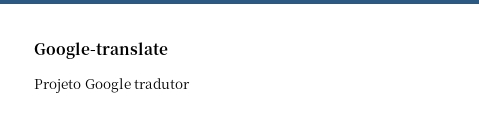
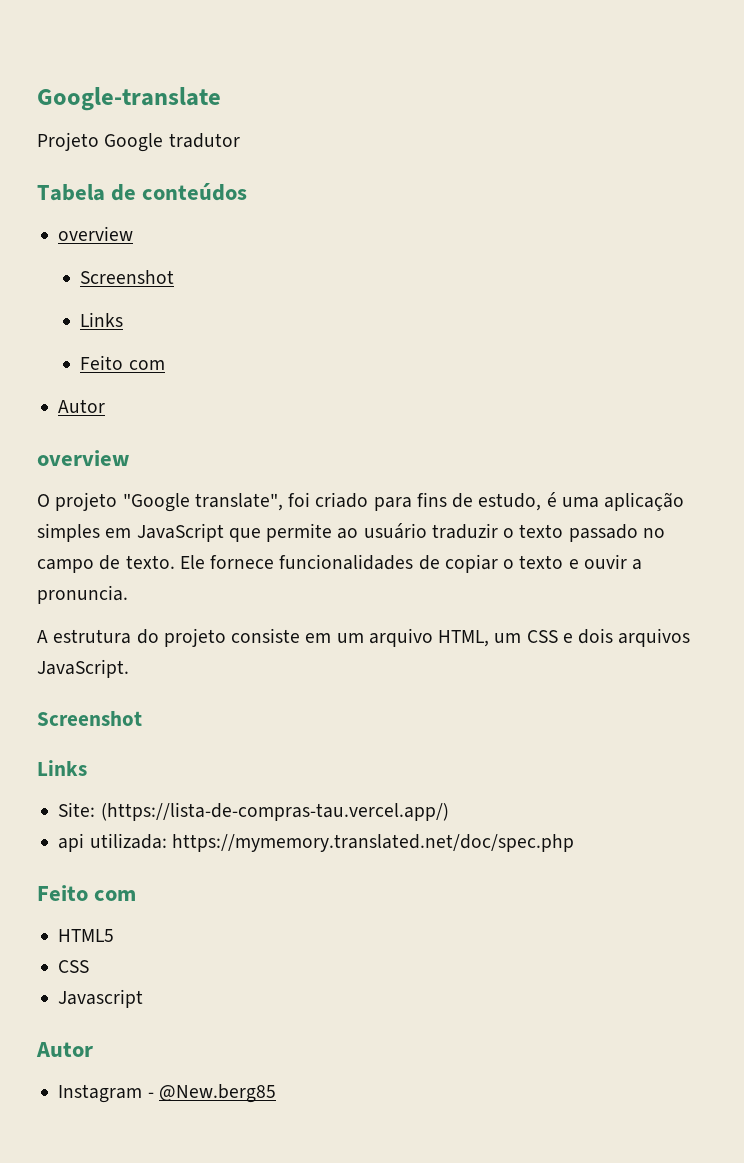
(191, 83) none -> [37,183,248,201] [58,226,134,241] [80,270,175,284] [80,312,124,327] [80,355,165,370] [58,399,106,413] [37,450,129,466] [37,492,685,512] [37,523,665,542] [37,554,643,573] [37,585,128,604] [37,628,691,647] [37,659,129,678] [37,711,142,726] [37,760,87,776] [58,802,449,821] [58,833,574,852] [37,885,137,901] [58,929,115,942] [58,960,90,973] [58,989,144,1008] [36,1042,93,1057] [58,1084,276,1103] // Tabela de conteúdos // overview // Screenshot // Links // Feito com // Autor // overview // O projeto "Google translate", foi criado para fins de estudo, é uma aplicação simples em JavaScript que permite ao usuário traduzir o texto passado no campo de texto. Ele fornece funcionalidades de copiar o texto e ouvir a pronuncia. // A estrutura do projeto consiste em um arquivo HTML, um CSS e dois arquivos JavaScript. // Screenshot // Links // Site: (https://lista-de-compras-tau.vercel.app/) // api utilizada: https://mymemory.translated.net/doc/spec.php // Feito com // HTML5 // CSS // Javascript // Autor // Instagram - @New.berg85

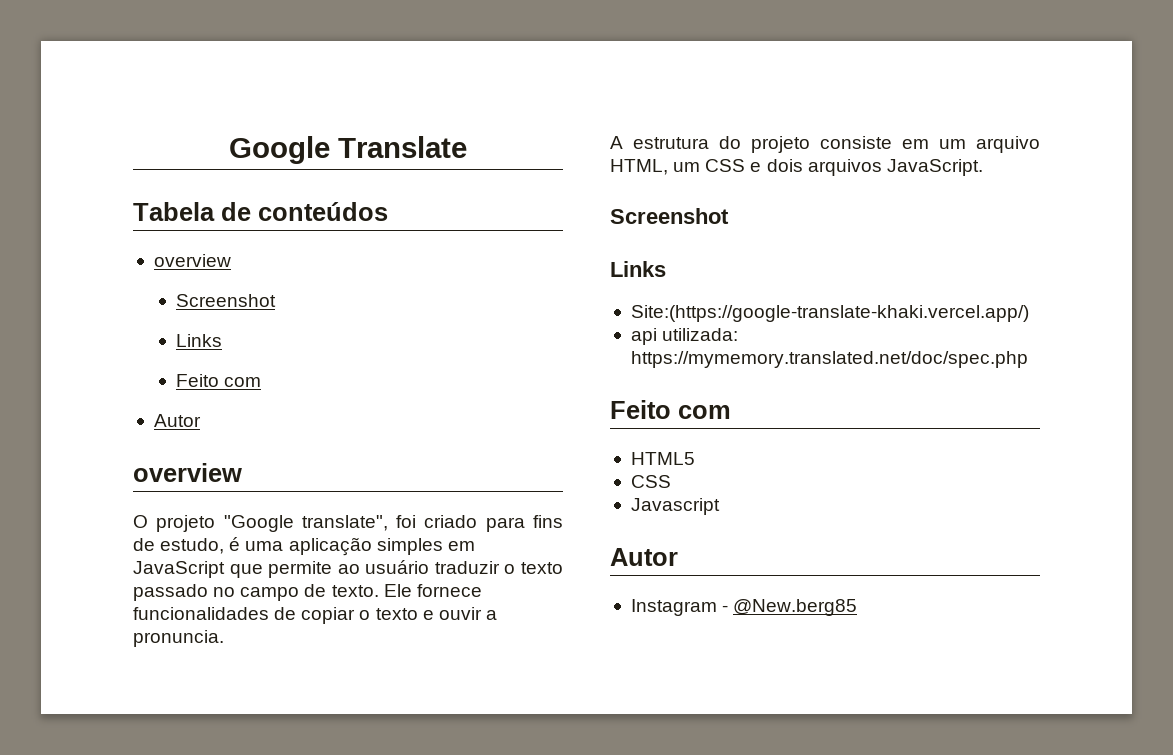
[37,87,221,111] [37,132,240,152] Google-translate // Projeto Google tradutor -> [229,136,467,164] Google Translate
[58,802,449,821] Site: (https://lista-de-compras-tau.vercel.app/) -> [630,305,1029,322] Site:(https://google-translate-khaki.vercel.app/)

